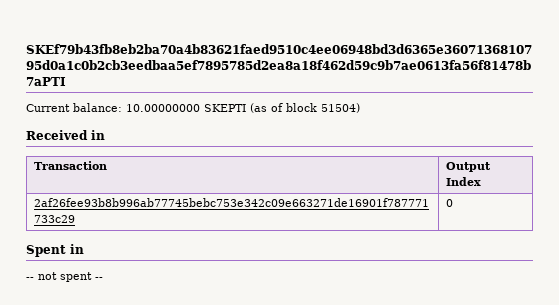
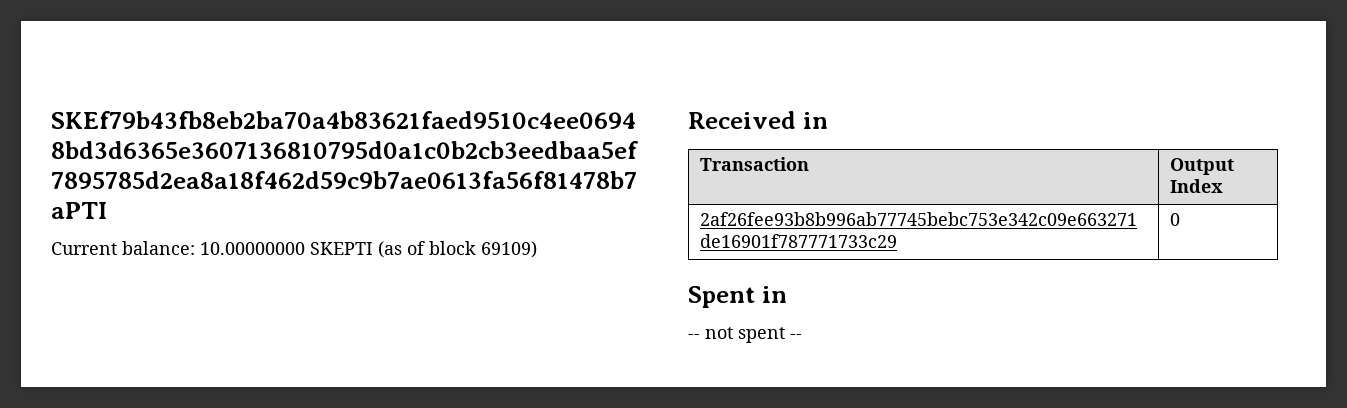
[321,103,360,113] 51504) -> [481,241,537,258] 69109)

